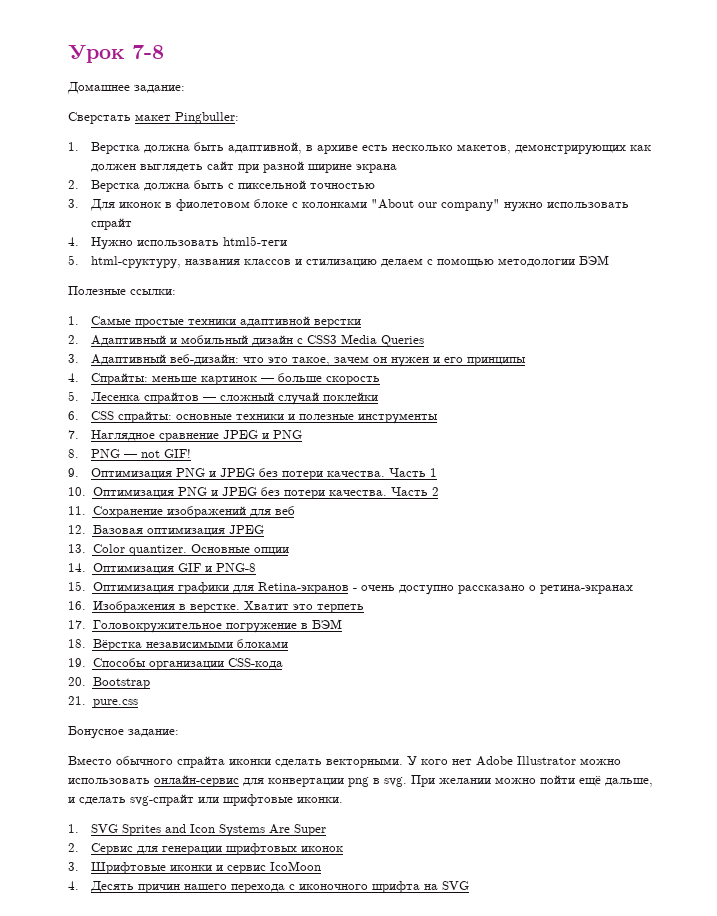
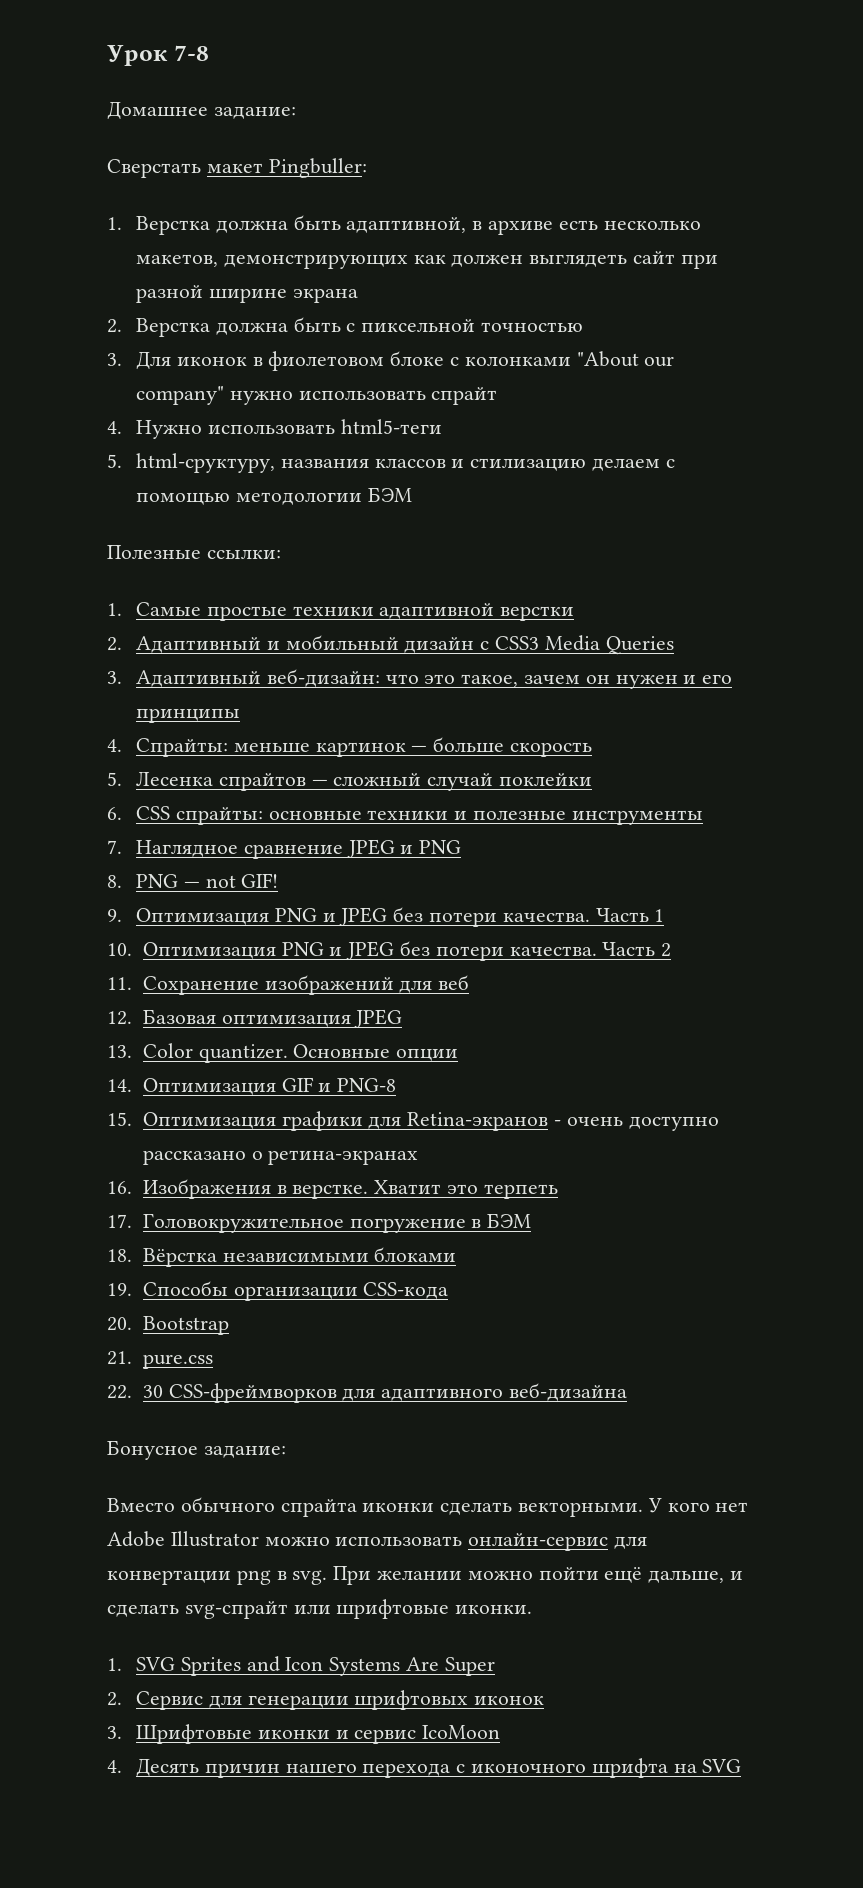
(138, 703) none -> [107,1383,627,1403] // 22. 30 CSS-фреймворков для адаптивного веб-дизайна

